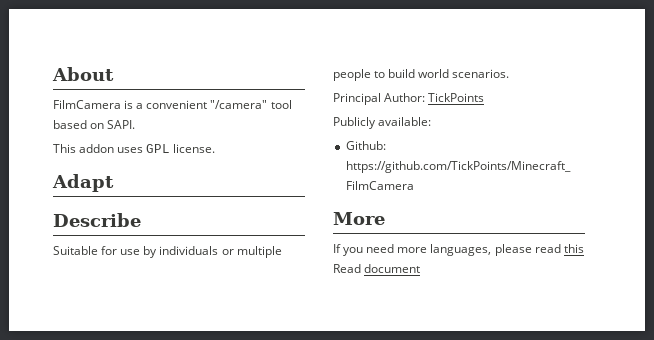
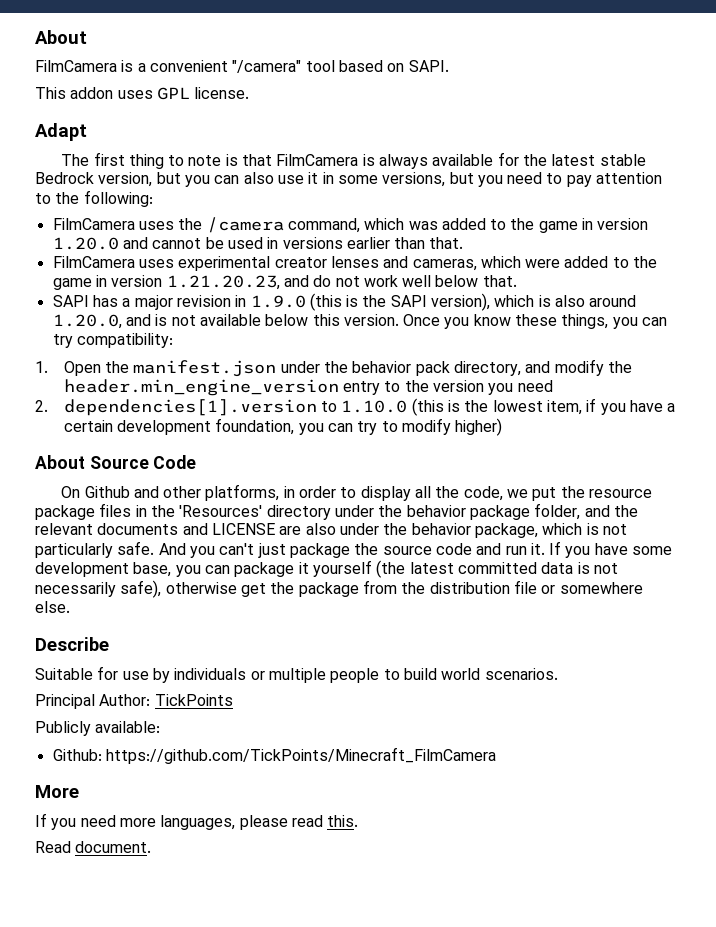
(114, 183) none -> [61,152,646,169] [35,172,663,187] [35,190,153,207] [52,217,649,233] [52,237,464,250] [52,256,658,271] [52,275,517,290] [52,293,637,311] [52,314,668,329] [52,333,173,348] [35,359,632,377] [63,379,553,396] [35,398,676,416] [63,418,503,436] [35,455,197,469] [61,484,653,501] [35,503,638,520] [35,523,627,538] [35,541,673,558] [35,560,618,578] [35,580,643,598] [35,601,70,613] // The first thing to note is that FilmCamera is always available for the latest stable Bedrock version, but you can also use it in some versions, but you need to pay attention to the following: // FilmCamera uses the /camera command, which was added to the game in version 1.20.0 and cannot be used in versions earlier than that. // FilmCamera uses experimental creator lenses and cameras, which were added to the game in version 1.21.20.23, and do not work well below that. // SAPI has a major revision in 1.9.0 (this is the SAPI version), which is also around 1.20.0, and is not available below this version. Once you know these things, you can try compatibility: // 1. Open the manifest.json under the behavior pack directory, and modify the header.min_engine_version entry to the version you need // 2. dependencies[1].version to 1.10.0 (this is the lowest item, if you have a certain development foundation, you can try to modify higher) // About Source Code // On Github and other platforms, in order to display all the code, we put the resource package files in the 'Resources' directory under the behavior package folder, and the relevant documents and LICENSE are also under the behavior package, which is not particularly safe. And you can't just package the source code and run it. If you have some development base, you can package it yourself (the latest committed data is not necessarily safe), otherwise get the package from the distribution file or somewhere else.
[563,244,584,253] [333,264,421,273] this Read document -> [327,815,359,827] [35,841,152,853] this. // Read document.

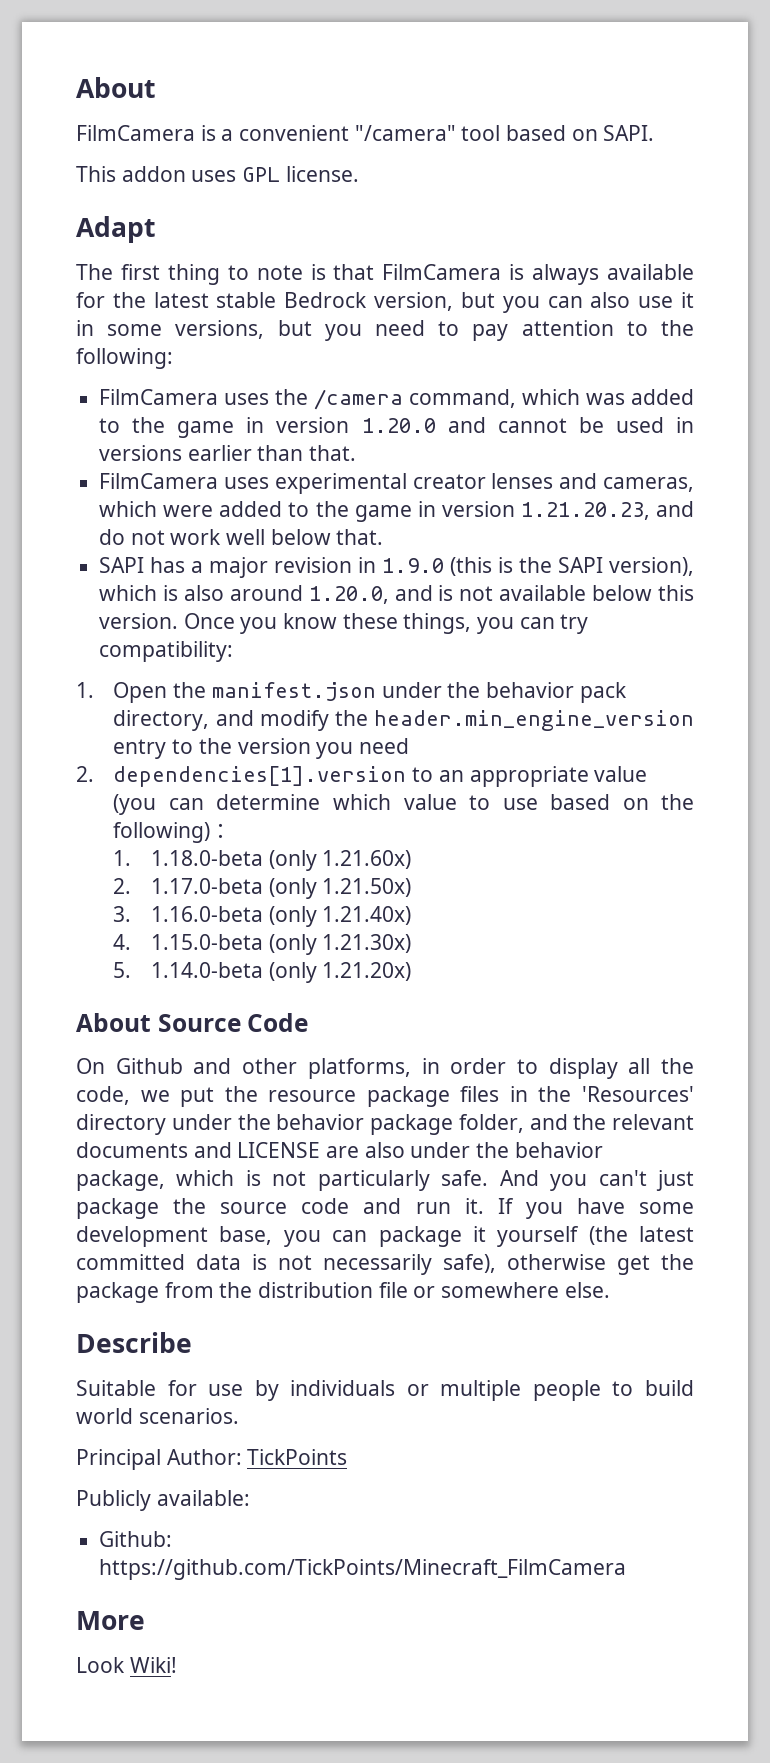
[341,398,676,416] [63,418,503,436] 1.10.0 (this is the lowest item, if you have a certain development foundation, you can try to modify higher) -> [438,766,648,787] [113,794,694,815] [113,822,232,843] [113,850,412,871] [113,878,412,899] [113,906,412,927] [113,934,412,955] [113,962,412,983] an appropriate value (you can determine which value to use based on the following)： // 1. 1.18.0-beta (only 1.21.60x) // 2. 1.17.0-beta (only 1.21.50x) // 3. 1.16.0-beta (only 1.21.40x) // 4. 1.15.0-beta (only 1.21.30x) // 5. 1.14.0-beta (only 1.21.20x)
[35,813,359,830] [35,841,152,853] If you need more languages, please read this. // Read document. -> [76,1657,177,1673] Look Wiki!

